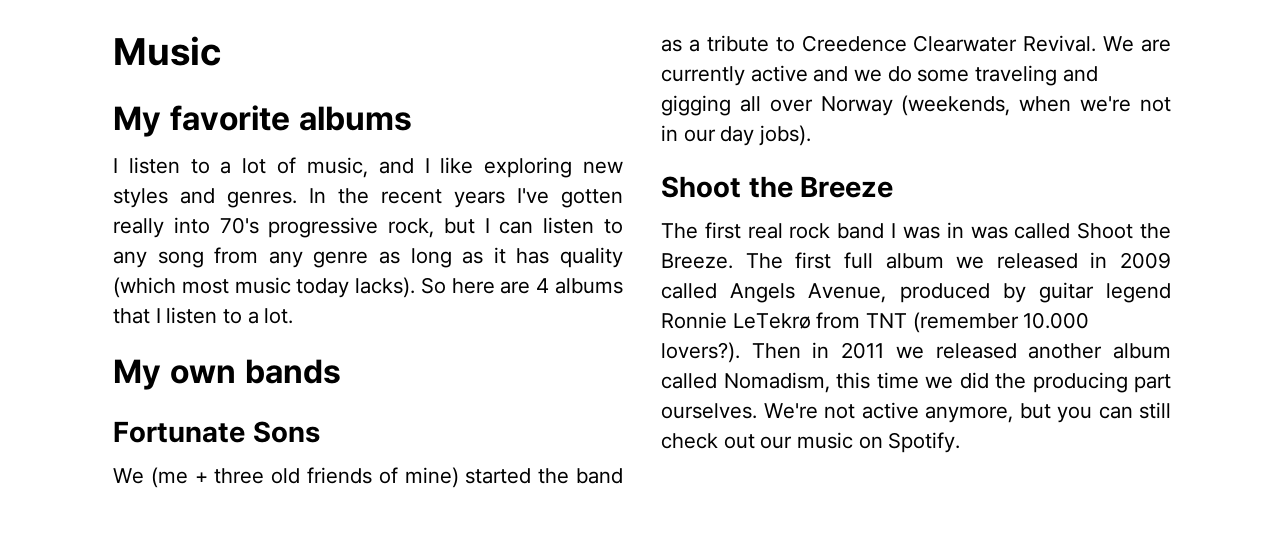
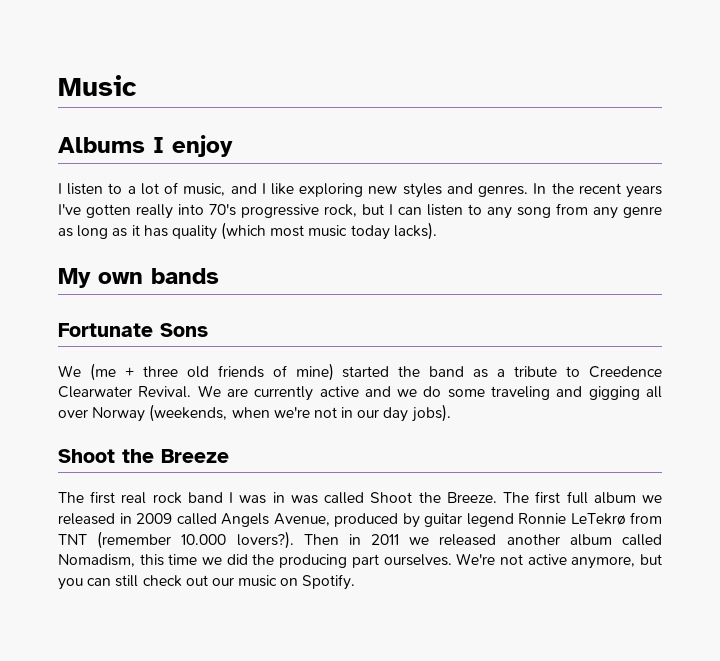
[113,105,412,137] My favorite albums -> [58,135,233,157] Albums I enjoy
[420,277,623,294] [113,307,294,324] So here are 4 albums that I listen to a lot. -> (437, 231) none

